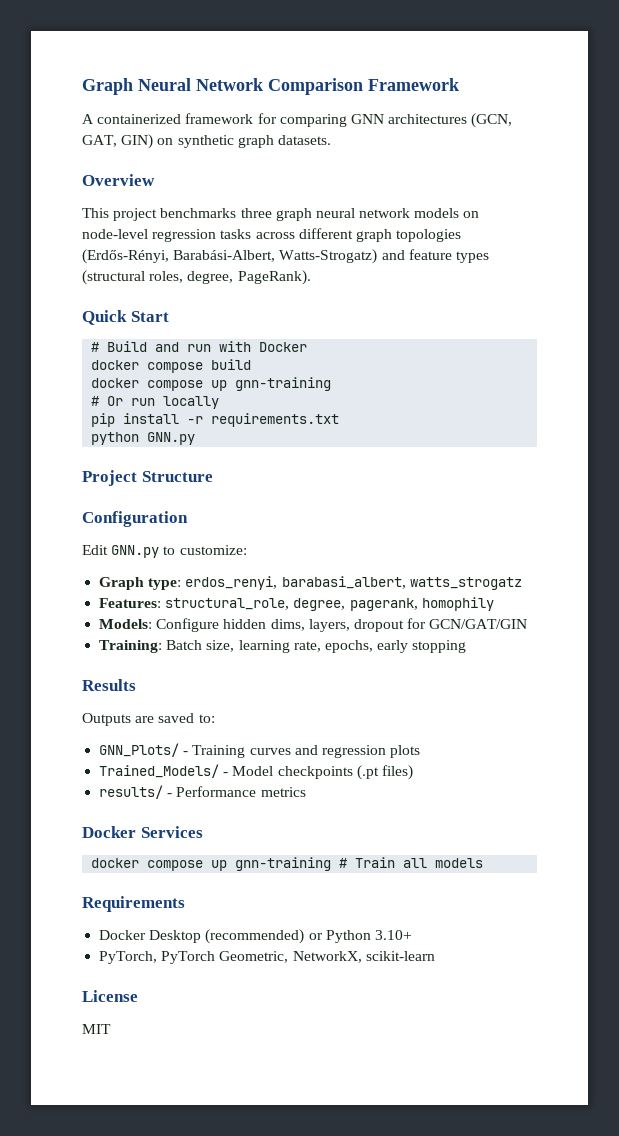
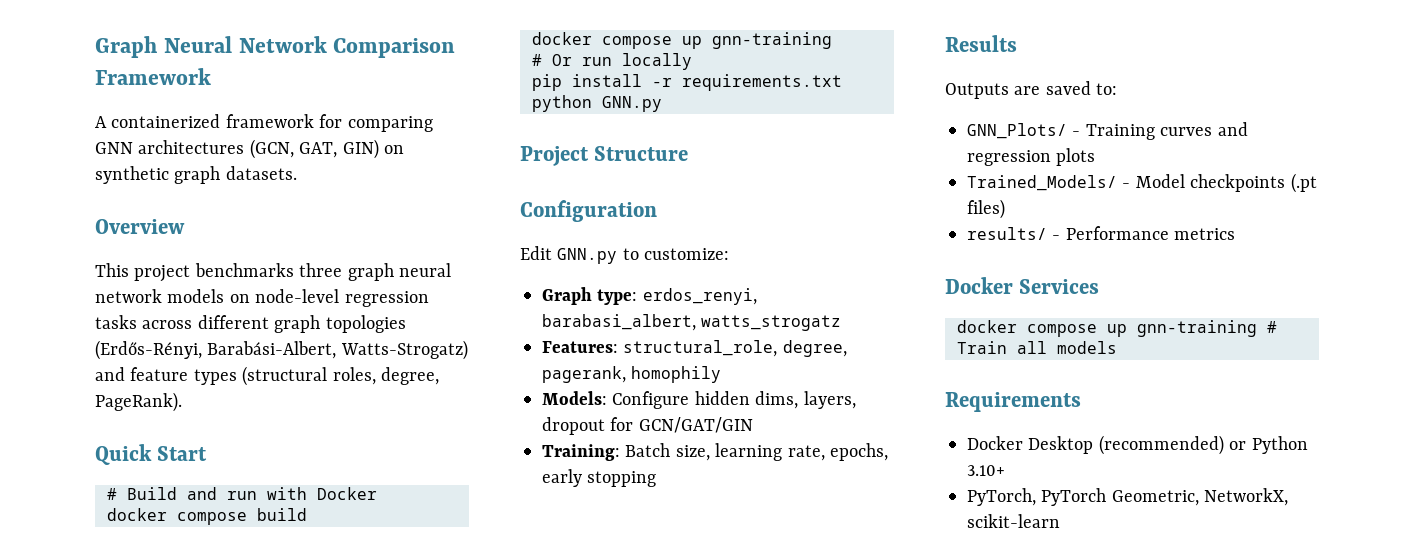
[82,990,138,1002] [82,1024,111,1034] // License // MIT -> (1060, 521) none

